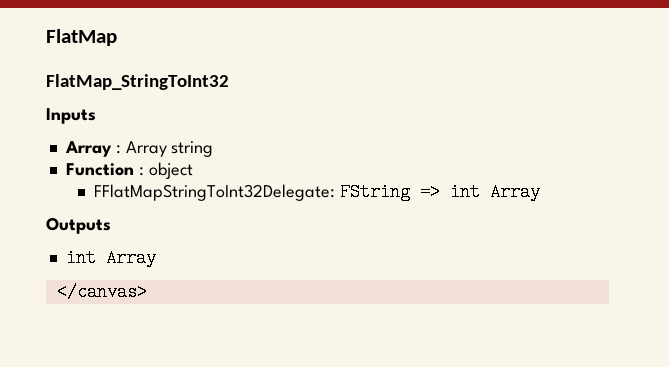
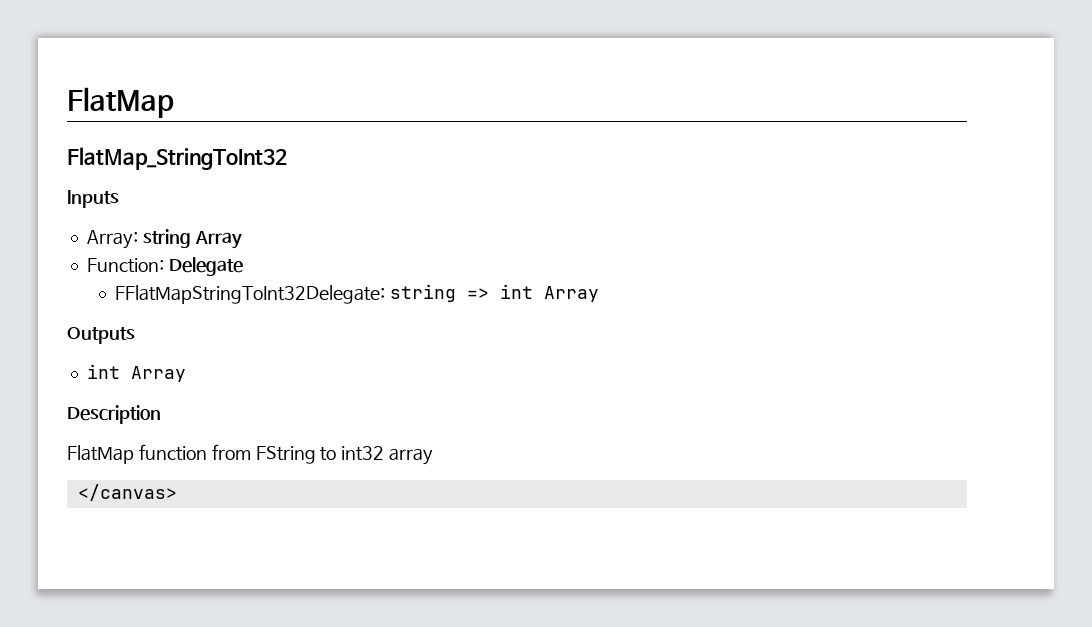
[64,141,214,157] [65,162,193,179] Array : Array string // Function : object -> [86,229,242,249] [86,257,243,276] Array: string Array // Function: Delegate
[340,183,411,201] FString -> [390,284,457,302] string
(156, 258) none -> [67,405,161,424] [67,444,434,465] // Description // FlatMap function from FString to int32 array

